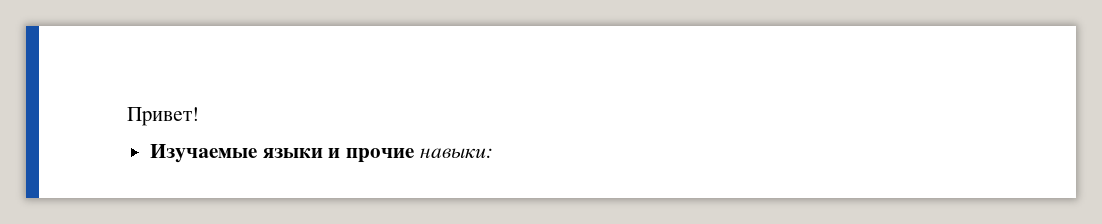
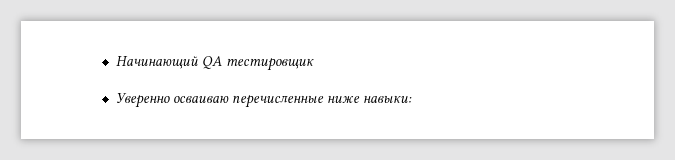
[127,107,199,126] [150,144,415,163] Привет! // Изучаемые языки и прочие -> [115,56,314,71] [115,93,360,108] Начинающий QA тестировщик // Уверенно осваиваю перечисленные ниже

